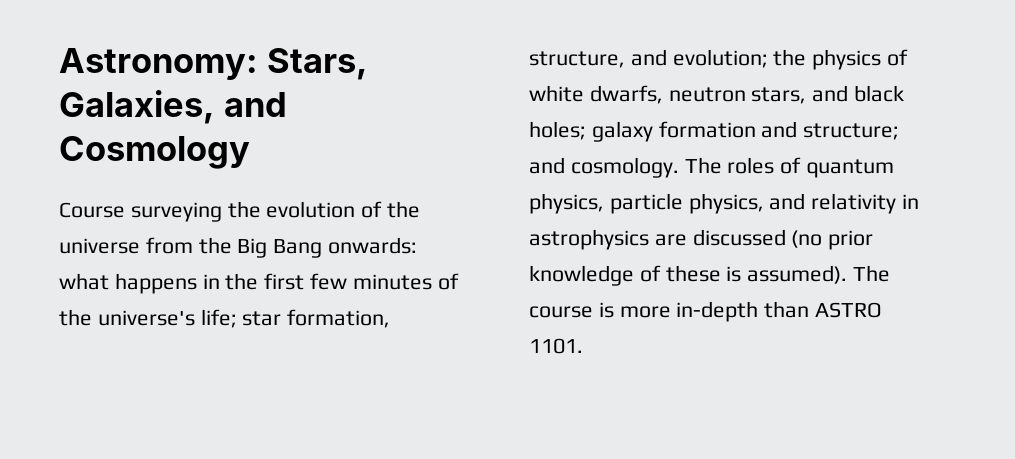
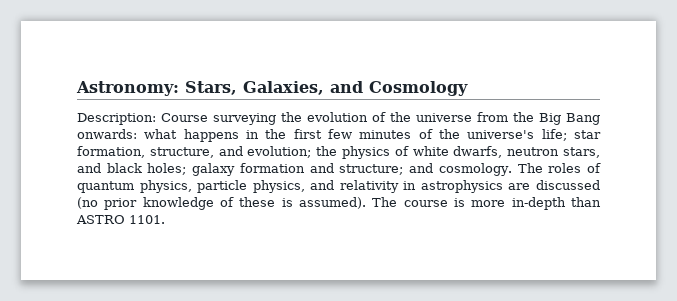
(250, 152) none -> [77,113,156,125] Description:

